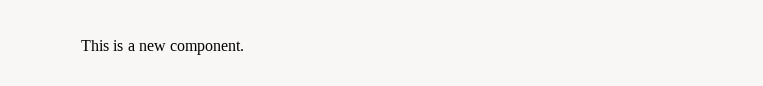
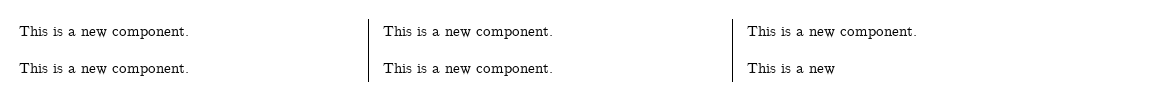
[81,40,245,55] This is a new component. -> [19,26,189,39] [19,63,189,76] [383,26,553,39] [383,63,553,76] [747,26,917,39] [747,63,835,75] This is a new component. // This is a new component. // This is a new component. // This is a new component. // This is a new component. // This is a new

